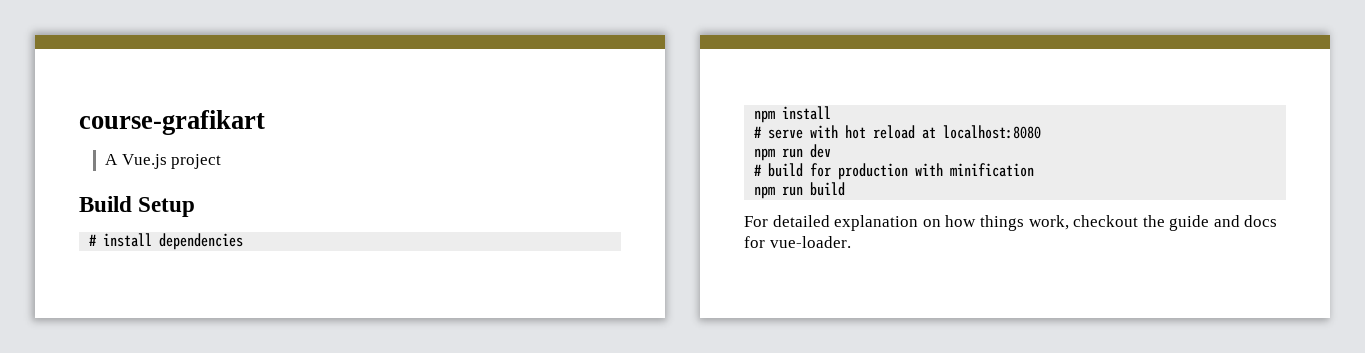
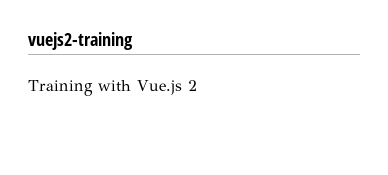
[79,110,265,135] [104,154,222,169] [79,196,196,217] [89,233,244,250] [754,106,832,123] [754,125,1042,139] [754,144,832,161] [754,163,1035,180] [754,182,846,199] [744,215,1278,231] [744,236,851,248] course-grafikart // A Vue.js project // Build Setup // # install dependencies // npm install // # serve with hot reload at localhost:8080 // npm run dev // # build for production with minification // npm run build // For detailed explanation on how things work, checkout the guide and docs for vue-loader. -> [28,32,133,50] [28,80,197,96] vuejs2-training // Training with Vue.js 2

